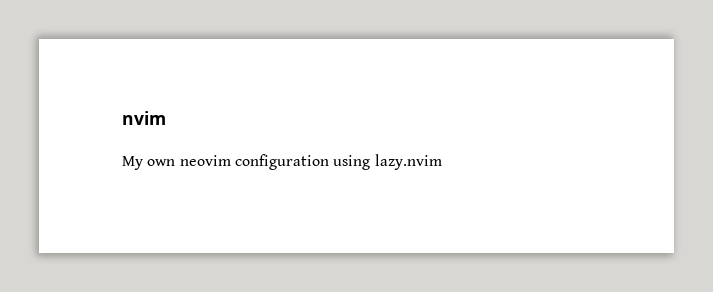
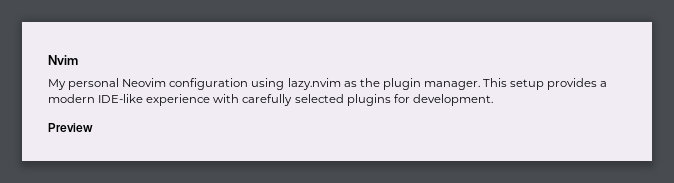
[122,111,166,125] nvim -> [48,55,78,65] Nvim
[147,155,231,166] own neovim -> [68,78,167,90] personal Neovim
(442, 162) none -> [343,78,608,90] [48,94,493,106] [48,123,93,132] as the plugin manager. This setup provides a modern IDE-like experience with carefully selected plugins for development. // Preview

